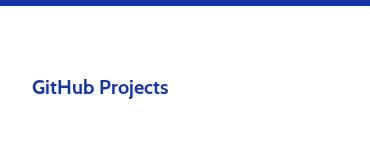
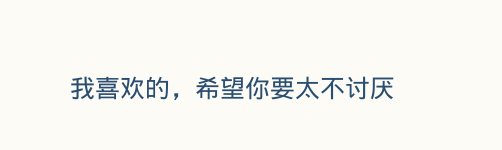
[32,79,169,99] GitHub Projects -> [70,76,395,101] 我喜欢的，希望你要太不讨厌

